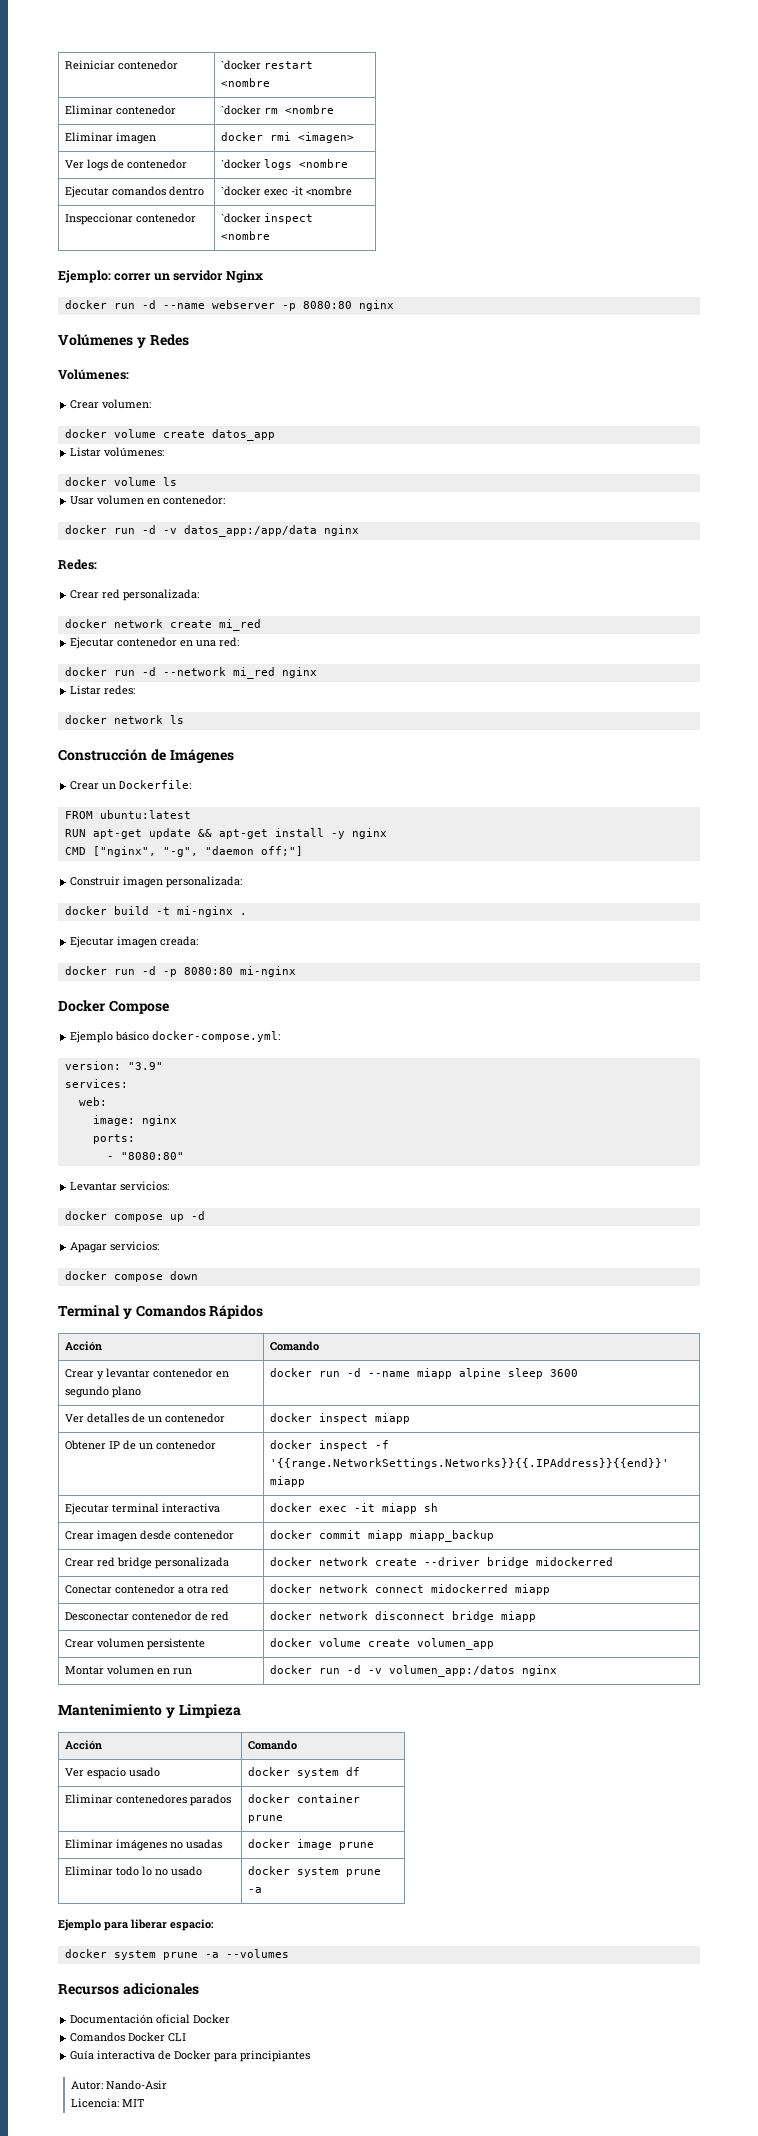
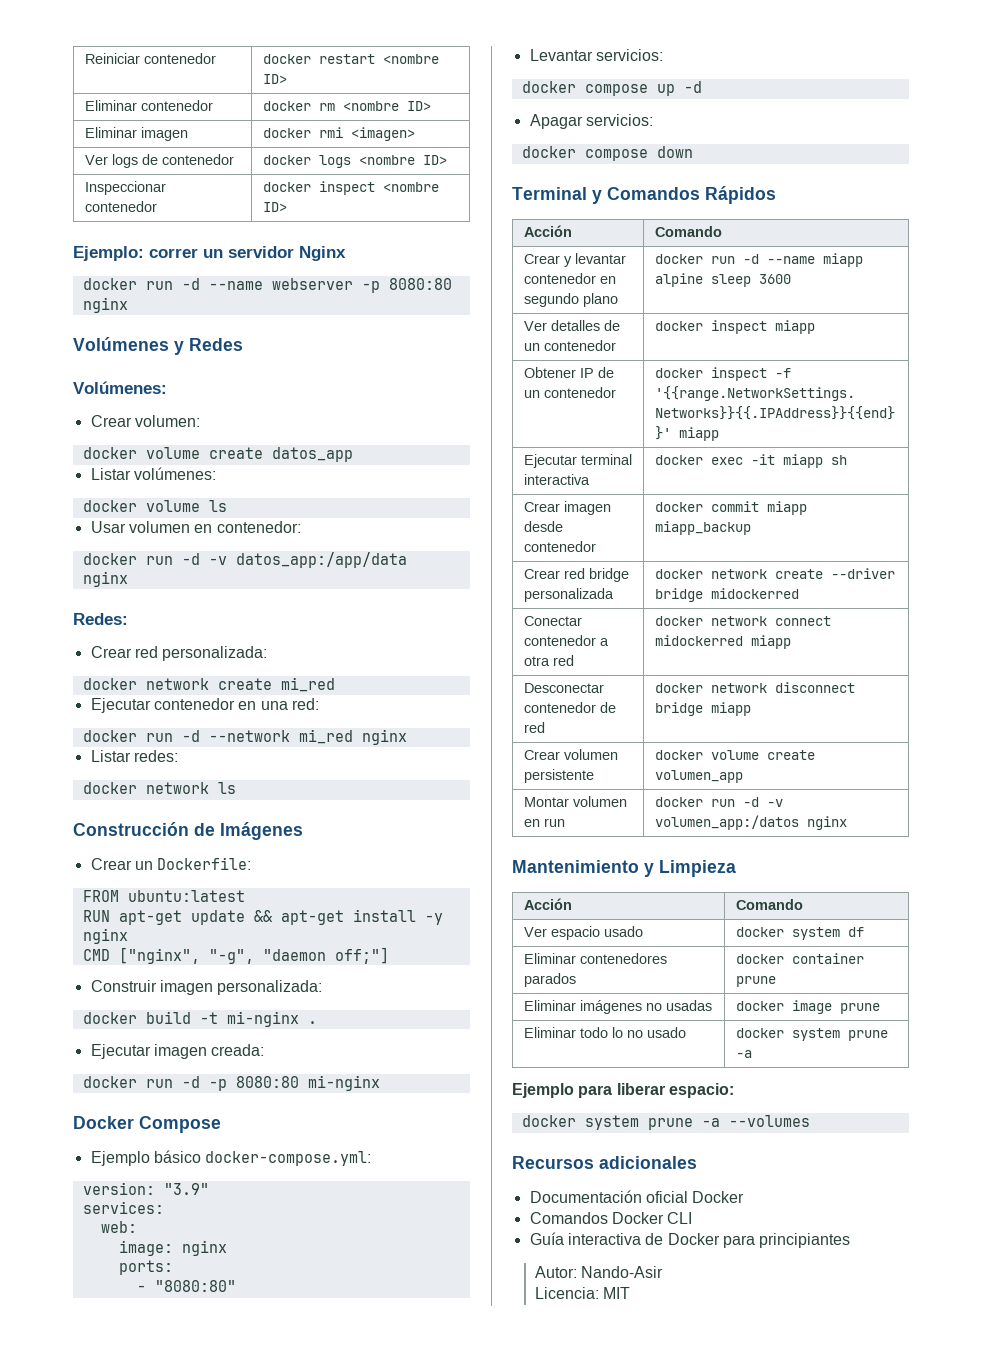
[221,60,262,70] `docker -> [262,54,311,64] docker
(271, 82) none -> [262,74,287,84] ID>
[221,105,262,115] `docker -> [262,101,311,111] docker
(335, 109) none -> [406,101,431,111] ID>
[221,159,262,169] `docker -> [262,155,311,165] docker
[65,186,205,198] [221,186,353,196] // Ejecutar comandos dentro | `docker exec -it <nombre -> [422,155,447,165] ID>
[221,213,262,223] `docker -> [262,182,311,192] docker
(271, 235) none -> [262,202,287,212] ID>

